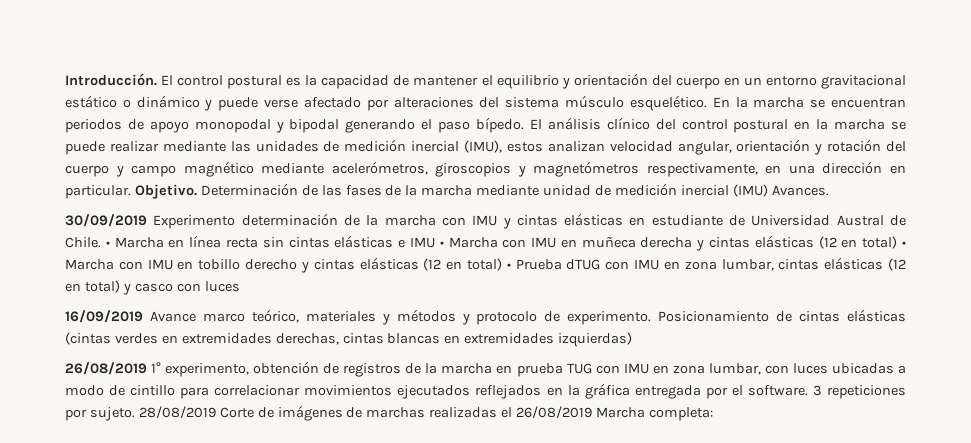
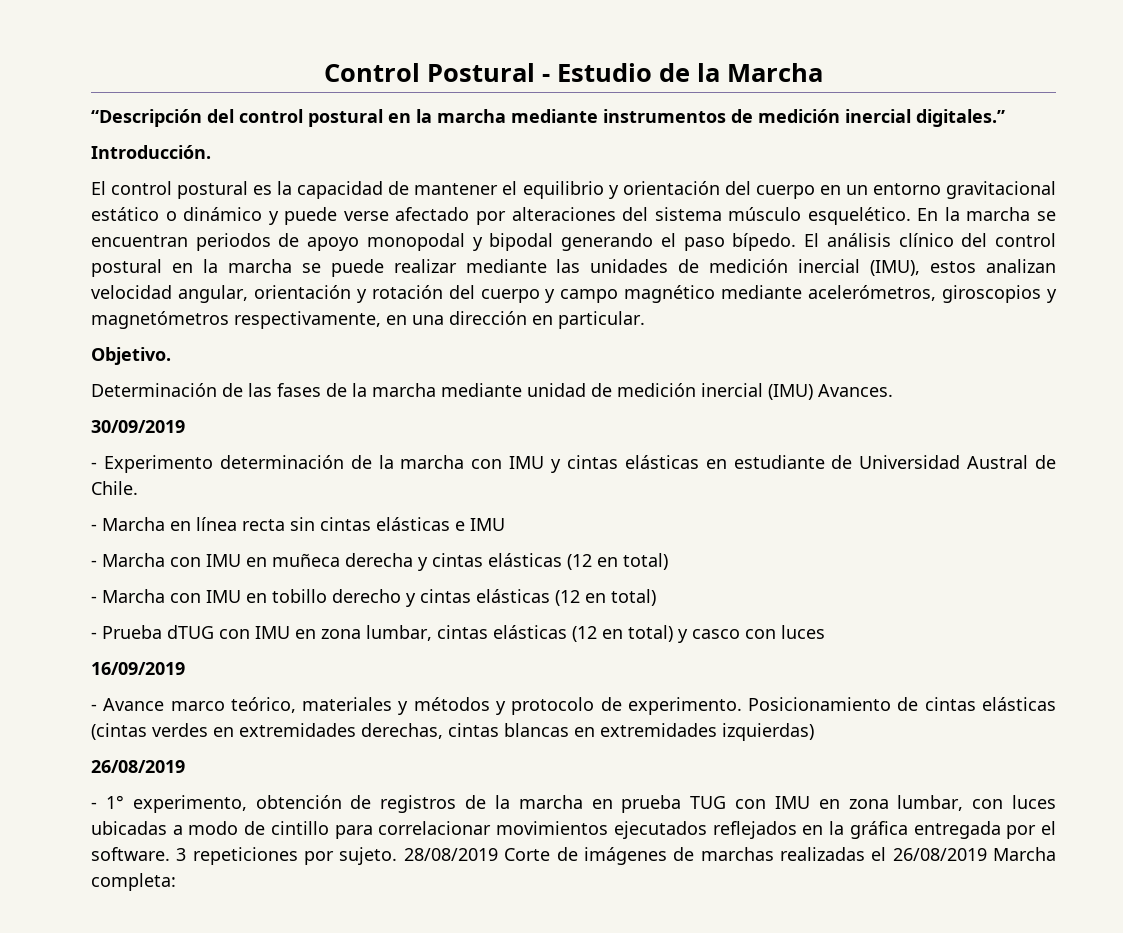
(65, 79) none -> [324,63,823,82] [91,109,1005,127] Control Postural - Estudio de la Marcha // “Descripción del control postural en la marcha mediante instrumentos de medición inercial digitales.” //
(157, 79) none -> (211, 152) //
(131, 192) none -> (645, 320) //
(197, 191) none -> (171, 356) //
(147, 220) none -> [91,462,97,469] // -
[105,241,110,247] • -> [91,524,97,531] // -
[439,241,444,247] • -> [91,560,97,567] // -
[901,241,906,247] • -> [91,596,97,603] // -
[506,263,511,269] • -> [91,632,97,639] // -
(143, 316) none -> [91,704,97,711] // -
(147, 368) none -> [91,802,97,809] // -

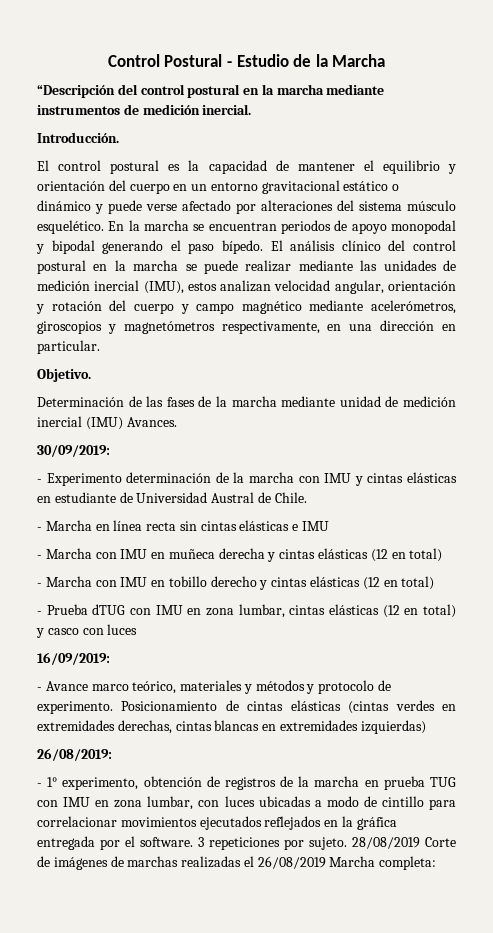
[845,109,1005,127] inercial digitales.” -> [202,104,252,115] inercial.
[91,420,185,433] 30/09/2019 -> [37,445,110,457] 30/09/2019:
[91,662,185,675] 16/09/2019 -> [37,652,110,665] 16/09/2019:
[91,760,185,773] 26/08/2019 -> [37,748,112,761] 26/08/2019:

